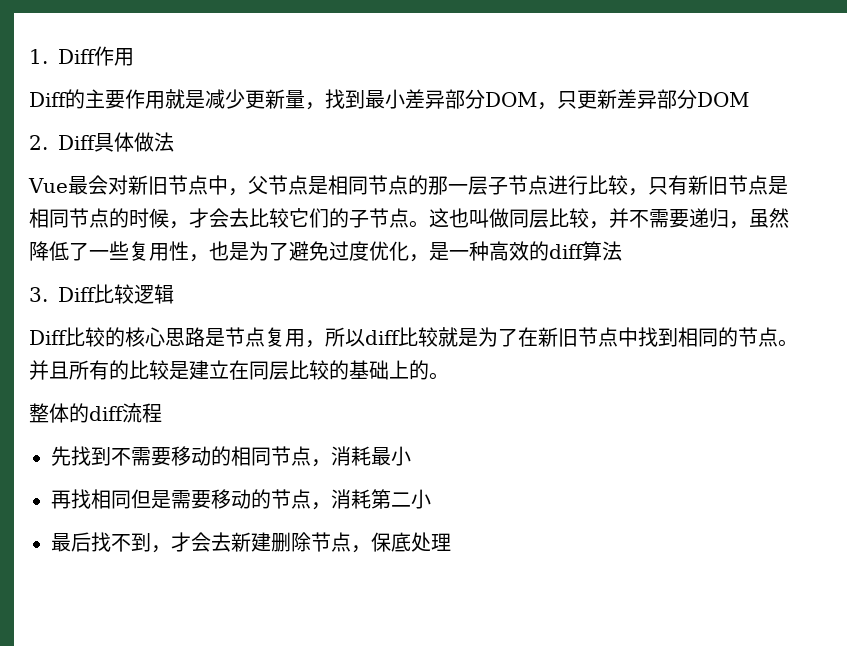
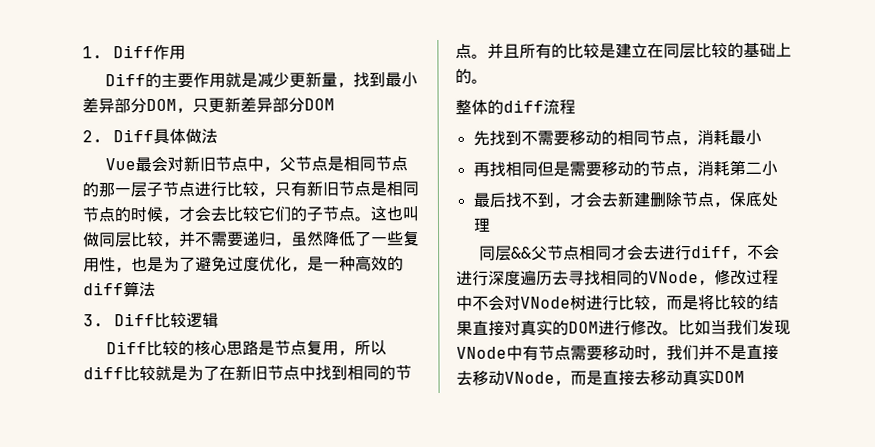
(451, 542) none -> [478,243,780,261] [456,268,779,286] [456,294,779,311] [456,319,791,336] [456,344,779,361] [456,369,745,386] // 同层&&父节点相同才会去进行diff，不会进行深度遍历去寻找相同的VNode，修改过程中不会对VNode树进行比较，而是将比较的结果直接对真实的DOM进行修改。比如当我们发现VNode中有节点需要移动时，我们并不是直接去移动VNode，而是直接去移动真实DOM

